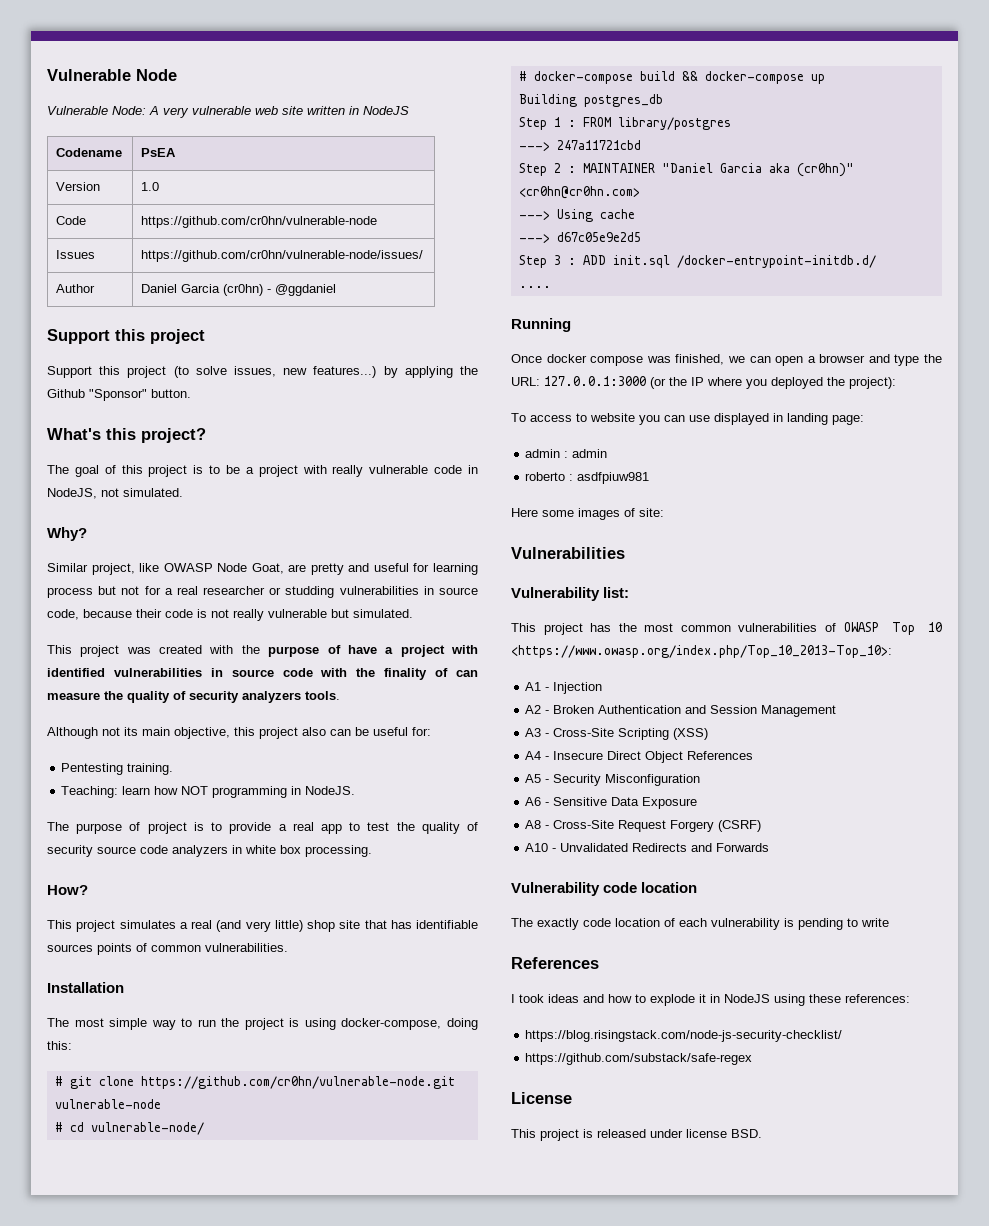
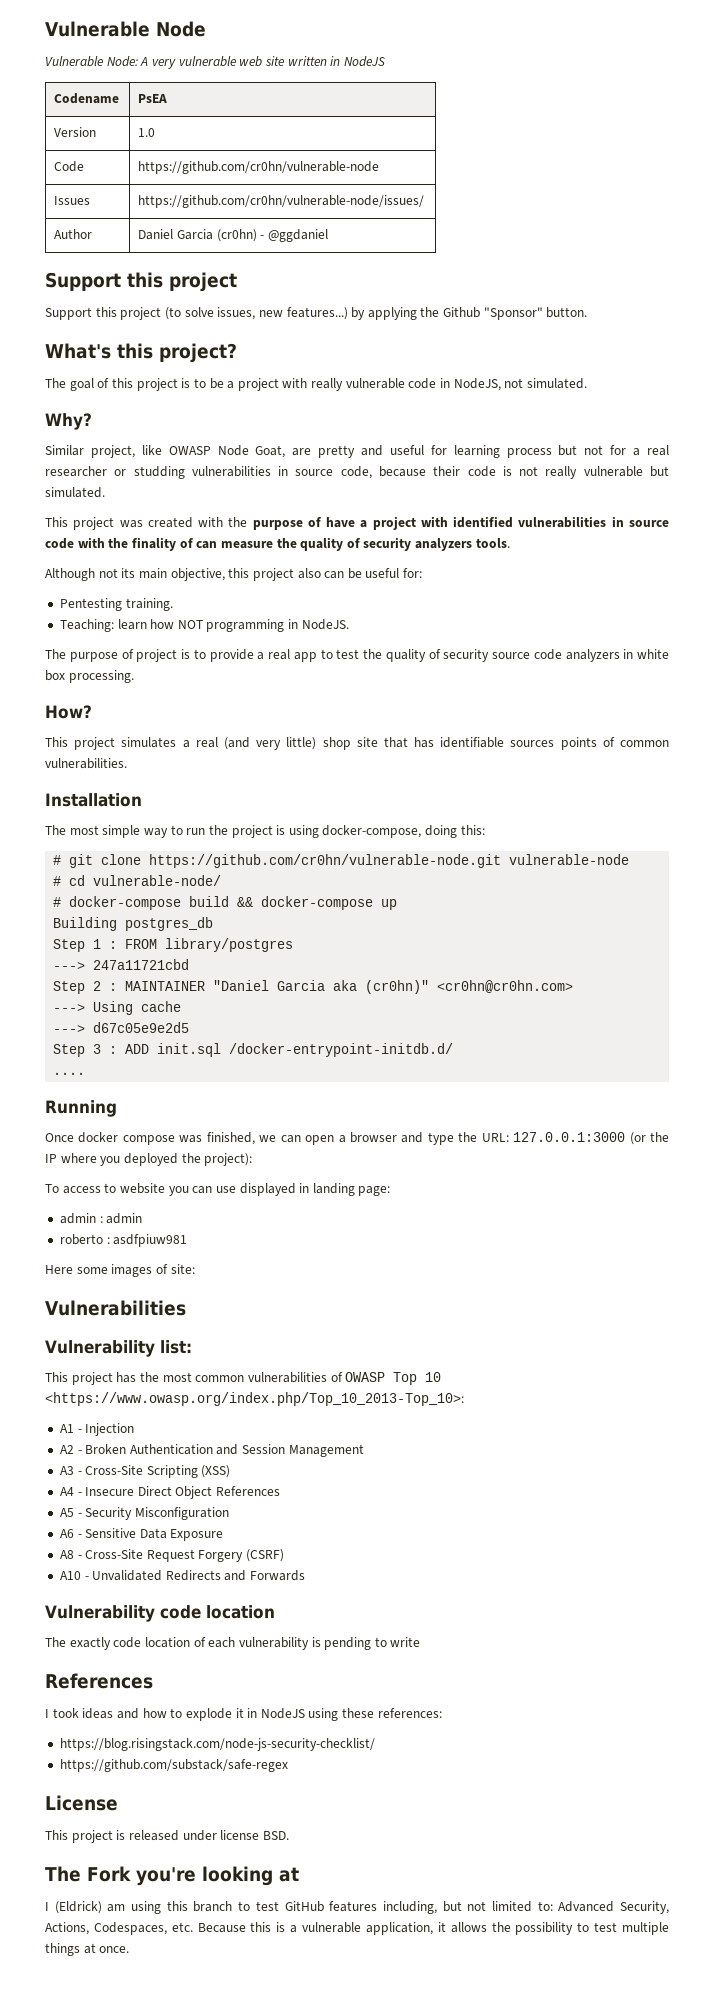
(762, 1133) none -> [45,1866,299,1886] [45,1901,669,1914] [45,1922,670,1935] [45,1943,130,1956] // The Fork you're looking at // I (Eldrick) am using this branch to test GitHub features including, but not limited to: Advanced Security, Actions, Codespaces, etc. Because this is a vulnerable application, it allows the possibility to test multiple things at once.

